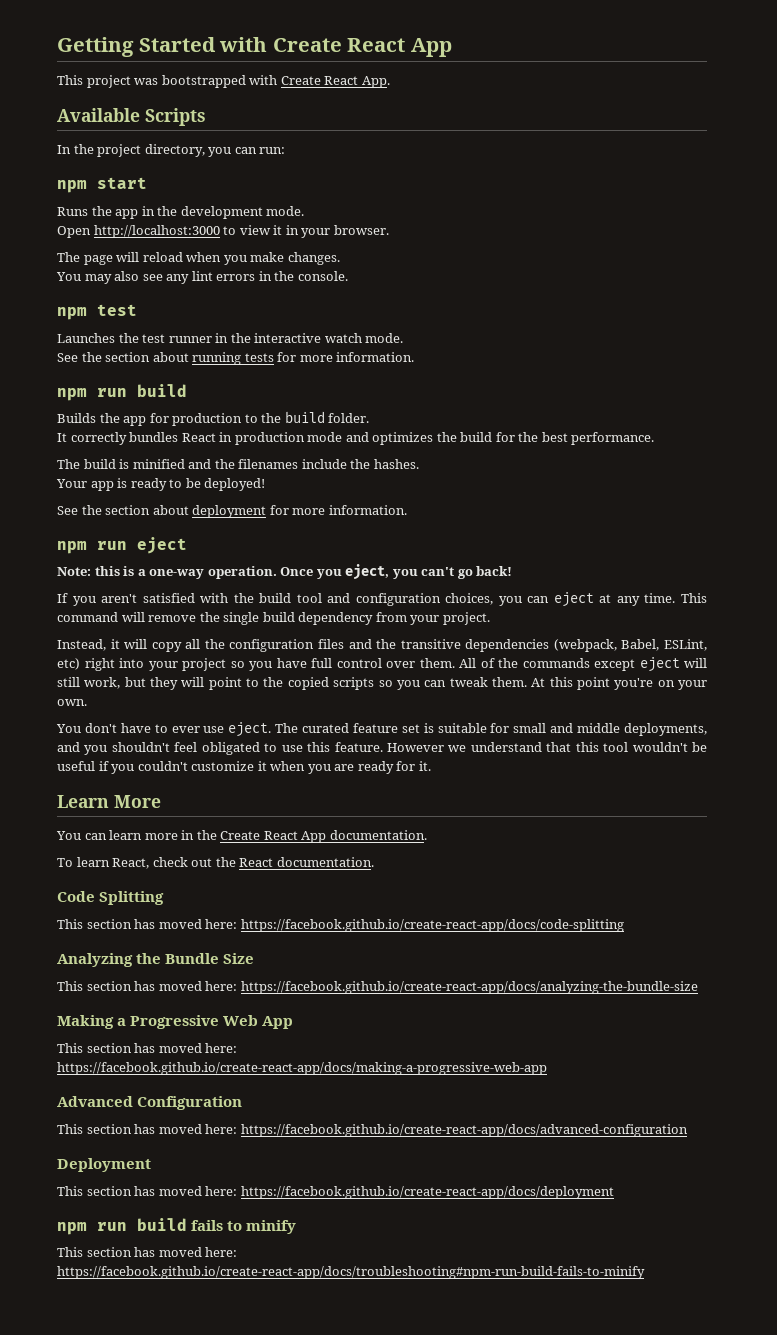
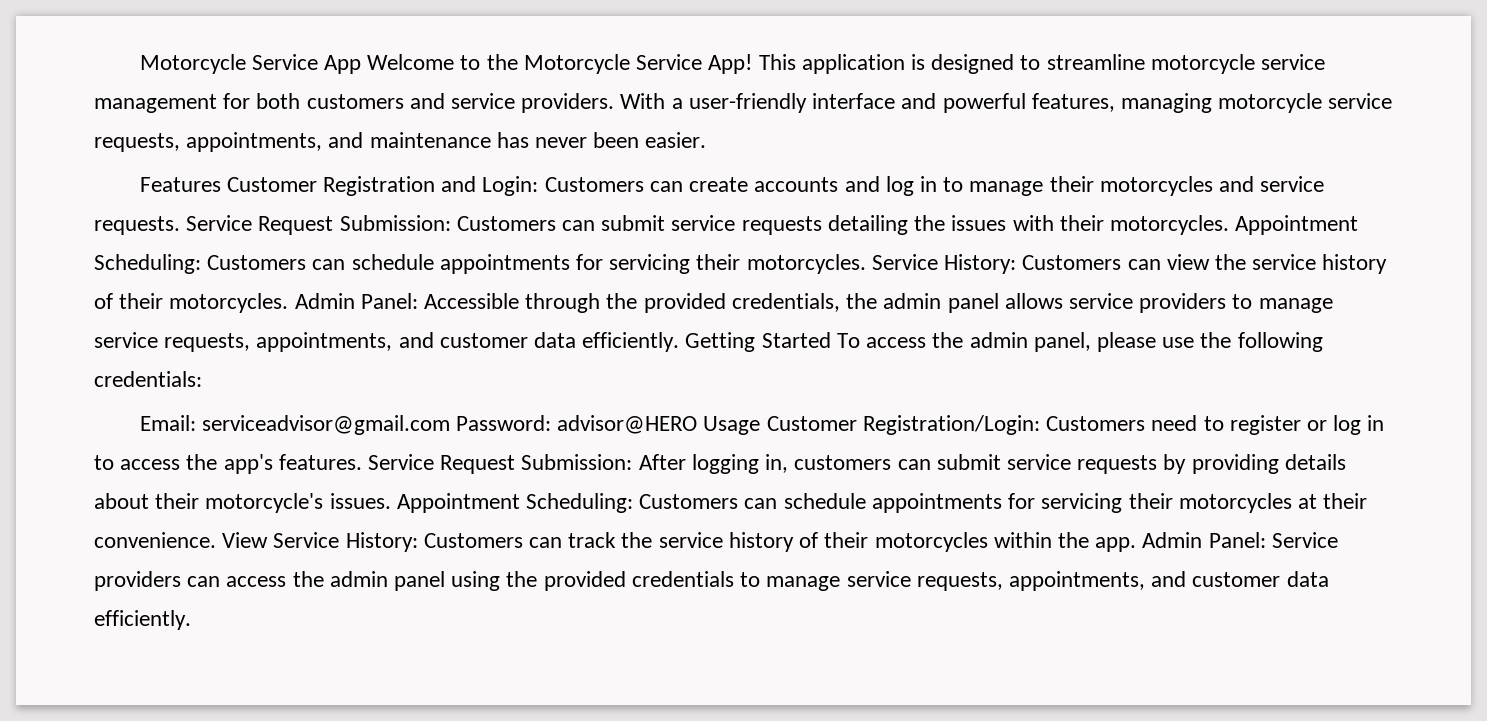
[57,37,452,57] [57,75,390,88] [57,108,206,126] [57,144,286,157] [57,177,147,193] [57,206,305,219] [57,225,389,238] [57,252,340,265] [56,271,348,284] [57,304,137,320] [57,333,404,343] [57,352,415,365] [57,384,187,401] [57,411,370,426] [57,432,655,445] [57,459,419,469] [56,478,266,491] [57,505,407,518] [57,537,187,554] [57,564,513,580] [57,592,708,607] [57,612,490,625] [57,639,707,652] [57,657,707,672] [57,677,708,690] [57,699,87,706] [56,722,707,737] [57,742,707,755] [57,761,431,774] [57,795,161,808] [56,830,427,843] [57,857,374,869] [57,891,165,905] [57,919,624,932] [57,953,255,967] [57,981,698,994] [57,1015,294,1029] [57,1043,238,1053] [57,1062,547,1075] [57,1096,243,1110] [57,1124,688,1137] [57,1158,151,1172] [57,1186,614,1199] [57,1218,297,1235] [57,1247,238,1257] [57,1266,645,1279] Getting Started with Create React App // This project was bootstrapped with Create React App. // Available Scripts // In the project directory, you can run: // npm start // Runs the app in the development mode. // Open http://localhost:3000 to view it in your browser. // The page will reload when you make changes. // You may also see any lint errors in the console. // npm test // Launches the test runner in the interactive watch mode. // See the section about running tests for more information. // npm run build // Builds the app for production to the build folder. // It correctly bundles React in production mode and optimizes the build for the best performance. // The build is minified and the filenames include the hashes. // Your app is ready to be deployed! // See the section about deployment for more information. // npm run eject // Note: this is a one-way operation. Once you eject, you can't go back! // If you aren't satisfied with the build tool and configuration choices, you can eject at any time. This command will remove the single build dependency from your project. // Instead, it will copy all the configuration files and the transitive dependencies (webpack, Babel, ESLint, etc) right into your project so you have full control over them. All of the commands except eject will still work, but they will point to the copied scripts so you can tweak them. At this point you're on your own. // You don't have to ever use eject. The curated feature set is suitable for small and middle deployments, and you shouldn't feel obligated to use this feature. However we understand that this tool wouldn't be useful if you couldn't customize it when you are ready for it. // Learn More // You can learn more in the Create React App documentation. // To learn React, check out the React documentation. // Code Splitting // This section has moved here: https://facebook.github.io/create-react-app/docs/code-splitting // Analyzing the Bundle Size // This section has moved here: https://facebook.github.io/create-react-app/docs/analyzing-the-bundle-size // Making a Progressive Web App // This section has moved here: https://facebook.github.io/create-react-app/docs/making-a-progressive-web-app // Advanced Configuration // This section has moved here: https://facebook.github.io/create-react-app/docs/advanced-configuration // Deployment // This section has moved here: https://facebook.github.io/create-react-app/docs/deployment // npm run build fails to minify // This section has moved here: https://facebook.github.io/create-react-app/docs/troubleshooting#npm-run-build-fails-to-minify -> [139,54,1325,74] [94,93,1393,113] [94,132,707,152] [139,176,1325,196] [94,215,1359,235] [94,254,1388,274] [94,293,1333,313] [94,332,1323,352] [94,371,202,387] [139,415,1385,435] [94,454,1346,474] [94,493,1368,513] [94,532,1338,552] [94,571,1329,591] [94,610,191,630] Motorcycle Service App Welcome to the Motorcycle Service App! This application is designed to streamline motorcycle service management for both customers and service providers. With a user-friendly interface and powerful features, managing motorcycle service requests, appointments, and maintenance has never been easier. // Features Customer Registration and Login: Customers can create accounts and log in to manage their motorcycles and service requests. Service Request Submission: Customers can submit service requests detailing the issues with their motorcycles. Appointment Scheduling: Customers can schedule appointments for servicing their motorcycles. Service History: Customers can view the service history of their motorcycles. Admin Panel: Accessible through the provided credentials, the admin panel allows service providers to manage service requests, appointments, and customer data efficiently. Getting Started To access the admin panel, please use the following credentials: // Email: serviceadvisor@gmail.com Password: advisor@HERO Usage Customer Registration/Login: Customers need to register or log in to access the app's features. Service Request Submission: After logging in, customers can submit service requests by providing details about their motorcycle's issues. Appointment Scheduling: Customers can schedule appointments for servicing their motorcycles at their convenience. View Service History: Customers can track the service history of their motorcycles within the app. Admin Panel: Service providers can access the admin panel using the provided credentials to manage service requests, appointments, and customer data efficiently.

